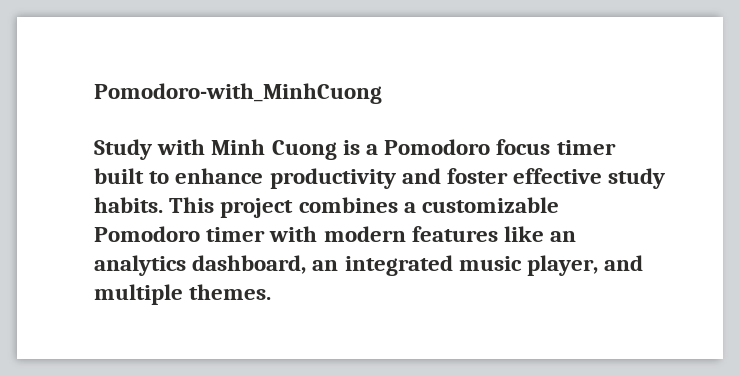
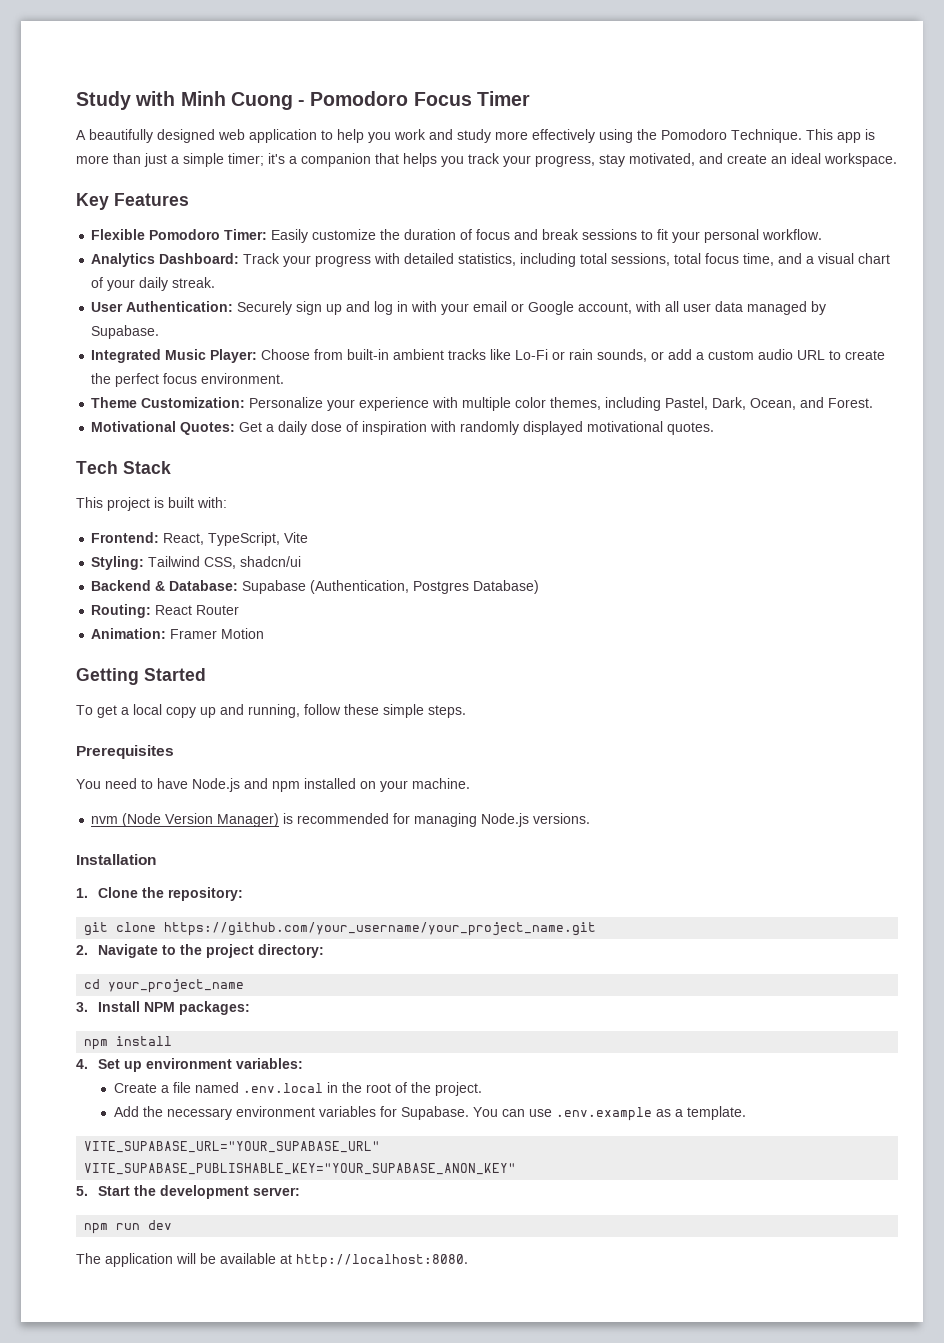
[94,83,382,104] Pomodoro-with_MinhCuong // -> (76, 100) none
[342,139,616,155] [94,168,666,189] [94,197,560,218] [94,226,577,242] [94,255,644,276] [94,284,272,305] is a Pomodoro focus timer built to enhance productivity and foster effective study habits. This project combines a customizable Pomodoro timer with modern features like an analytics dashboard, an integrated music player, and multiple themes. -> [298,91,530,106] [76,129,875,143] [76,153,897,167] [76,193,189,210] [91,229,823,243] [91,253,891,267] [91,277,216,291] [91,301,827,315] [91,325,160,339] [91,349,886,363] [91,373,285,387] [91,397,874,411] [91,421,715,435] [76,461,171,474] [76,497,227,511] [91,532,309,546] [91,556,302,570] [91,580,540,594] [91,604,240,618] [91,628,265,639] [76,668,206,685] [76,704,466,718] [76,745,174,759] [76,778,470,792] [91,813,591,827] [76,854,156,865] [76,887,244,901] [84,922,597,936] [76,944,325,958] [84,979,245,993] [76,1001,251,1015] [84,1036,173,1050] [76,1058,304,1072] [113,1082,482,1096] [113,1106,746,1121] [84,1141,381,1153] [84,1163,517,1175] [76,1185,301,1199] [84,1220,173,1234] [76,1253,468,1268] - Pomodoro Focus Timer // A beautifully designed web application to help you work and study more effectively using the Pomodoro Technique. This app is more than just a simple timer; it's a companion that helps you track your progress, stay motivated, and create an ideal workspace. // Key Features // Flexible Pomodoro Timer: Easily customize the duration of focus and break sessions to fit your personal workflow. // Analytics Dashboard: Track your progress with detailed statistics, including total sessions, total focus time, and a visual chart of your daily streak. // User Authentication: Securely sign up and log in with your email or Google account, with all user data managed by Supabase. // Integrated Music Player: Choose from built-in ambient tracks like Lo-Fi or rain sounds, or add a custom audio URL to create the perfect focus environment. // Theme Customization: Personalize your experience with multiple color themes, including Pastel, Dark, Ocean, and Forest. // Motivational Quotes: Get a daily dose of inspiration with randomly displayed motivational quotes. // Tech Stack // This project is built with: // Frontend: React, TypeScript, Vite // Styling: Tailwind CSS, shadcn/ui // Backend & Database: Supabase (Authentication, Postgres Database) // Routing: React Router // Animation: Framer Motion // Getting Started // To get a local copy up and running, follow these simple steps. // Prerequisites // You need to have Node.js and npm installed on your machine. // nvm (Node Version Manager) is recommended for managing Node.js versions. // Installation // 1. Clone the repository: // git clone https://github.com/your_username/your_project_name.git // 2. Navigate to the project directory: // cd your_project_name // 3. Install NPM packages: // npm install // 4. Set up environment variables: // Create a file named .env.local in the root of the project. // Add the necessary environment variables for Supabase. You can use .env.example as a template. // VITE_SUPABASE_URL="YOUR_SUPABASE_URL" // VITE_SUPABASE_PUBLISHABLE_KEY="YOUR_SUPABASE_ANON_KEY" // 5. Start the development server: // npm run dev // The application will be available at http://localhost:8080.

